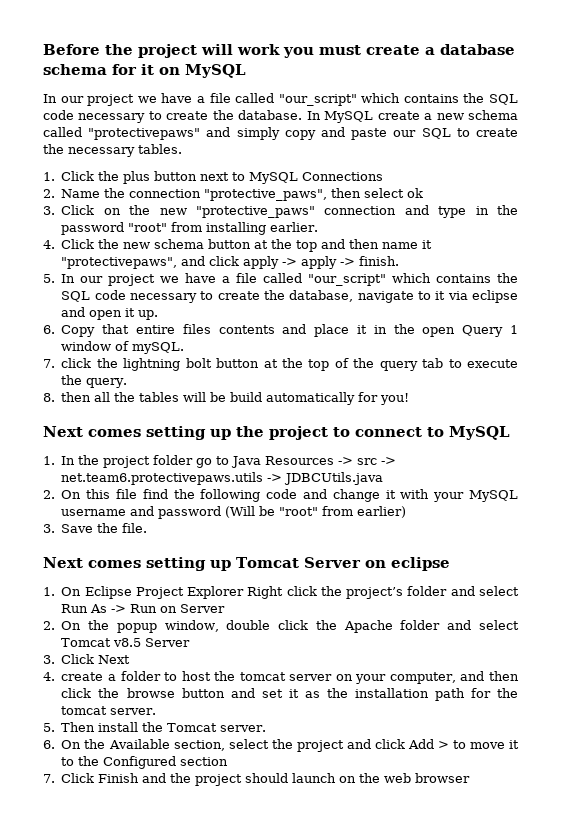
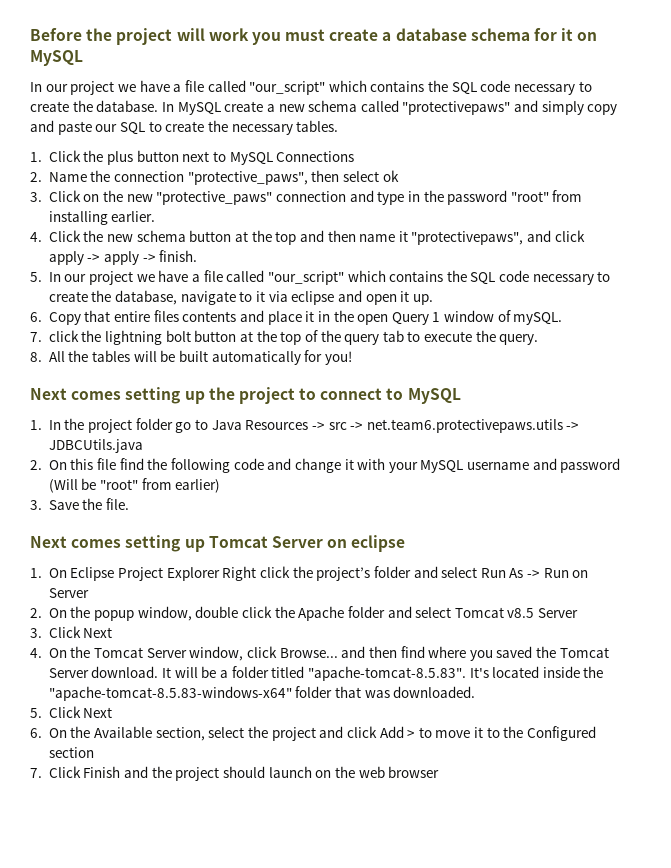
[61,392,111,402] then all -> [48,351,65,362] All
[230,392,263,402] build -> [178,350,208,362] built
[61,671,519,684] [61,688,518,701] [61,706,157,715] [43,722,267,732] create a folder to host the tomcat server on your computer, and then click the browse button and set it as the installation path for the tomcat server. // 5. Then install the Tomcat server. -> [48,646,609,661] [48,666,604,681] [48,686,476,701] [30,706,113,718] On the Tomcat Server window, click Browse... and then find where you saved the Tomcat Server download. It will be a folder titled "apache-tomcat-8.5.83". It's located inside the "apache-tomcat-8.5.83-windows-x64" folder that was downloaded. // 5. Click Next

